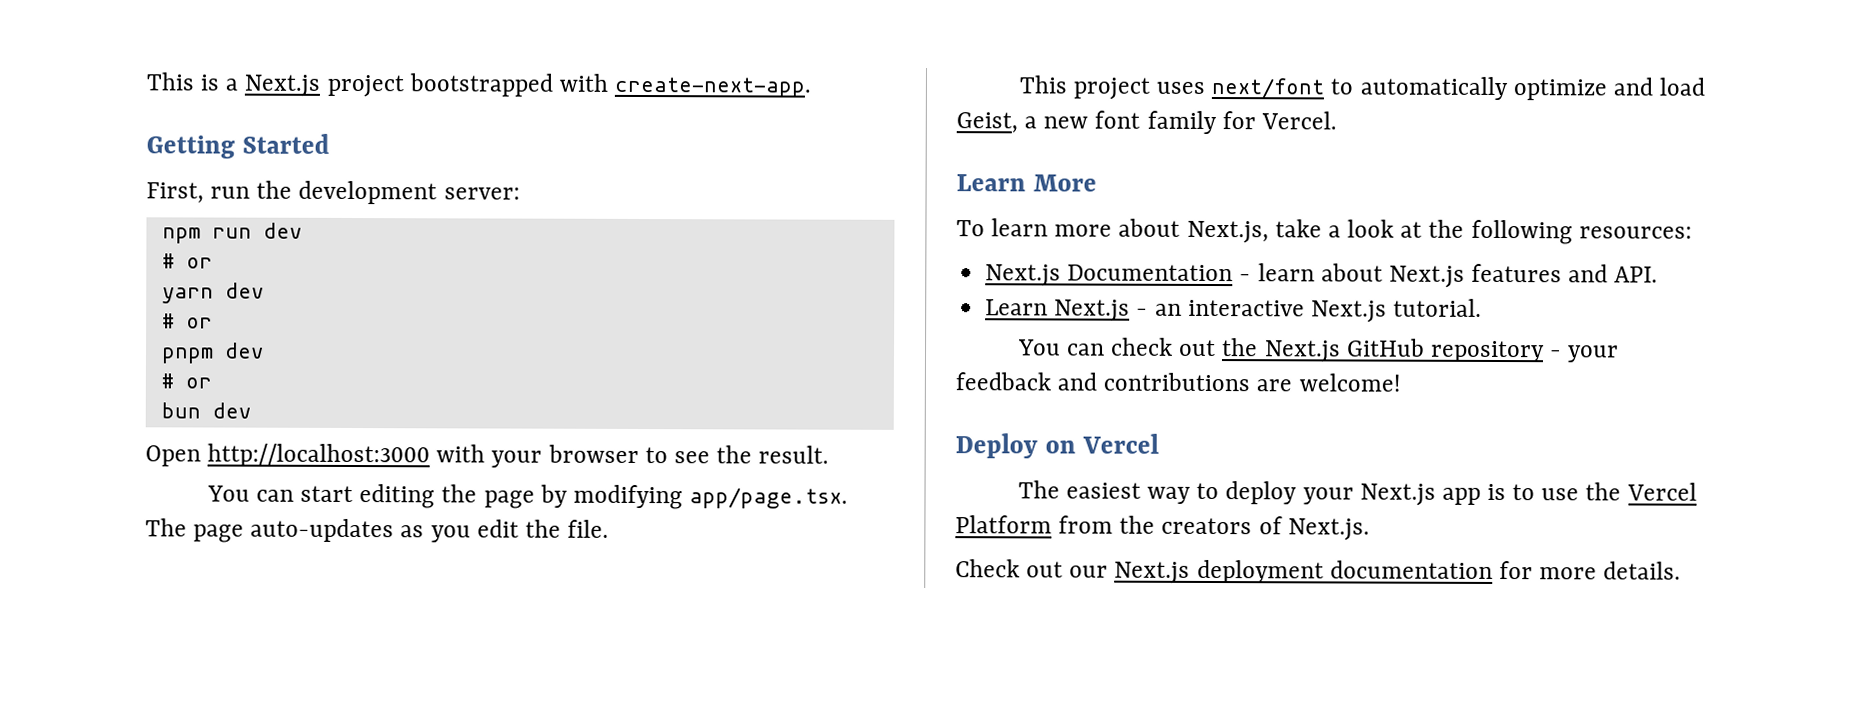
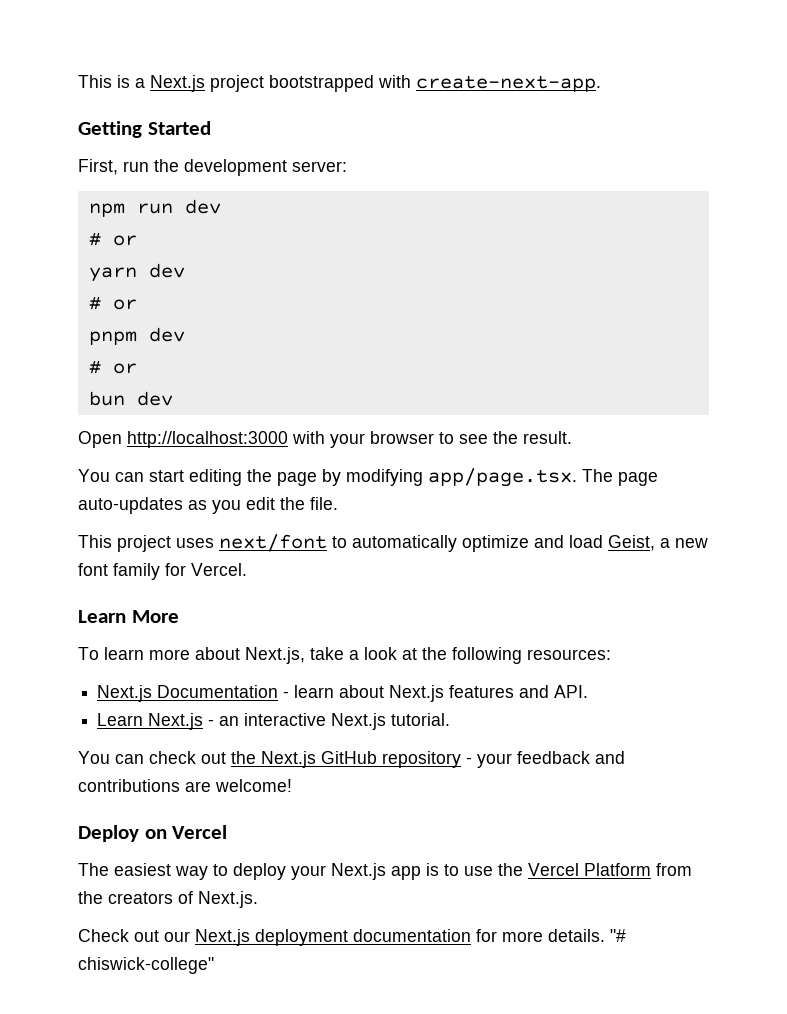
(1682, 570) none -> [610,929,626,942] [78,957,214,974] "# chiswick-college"

